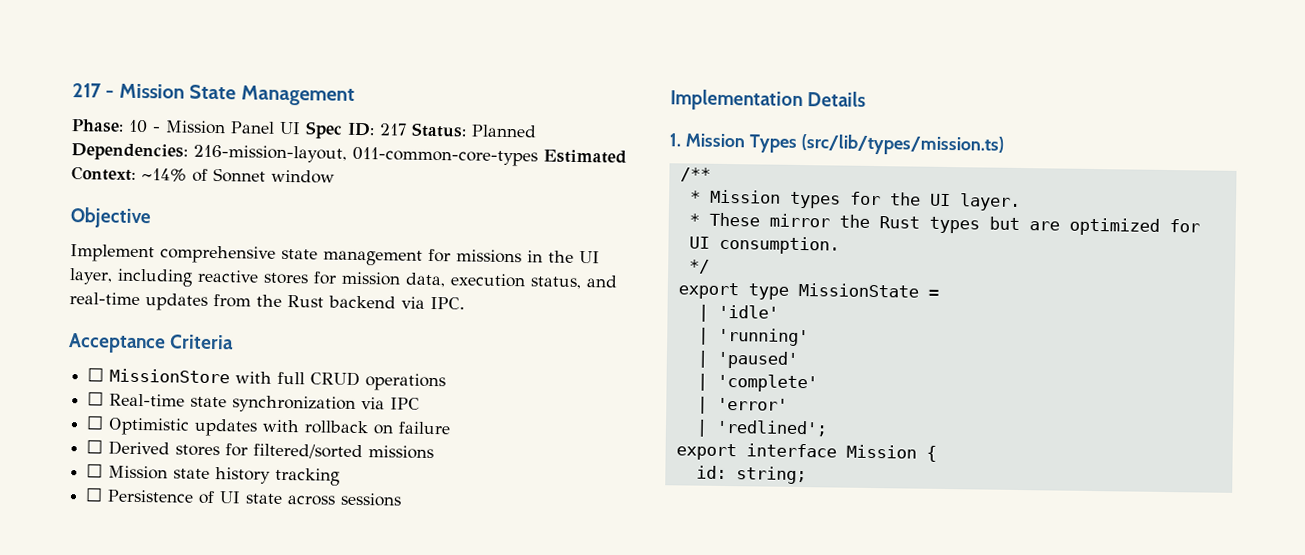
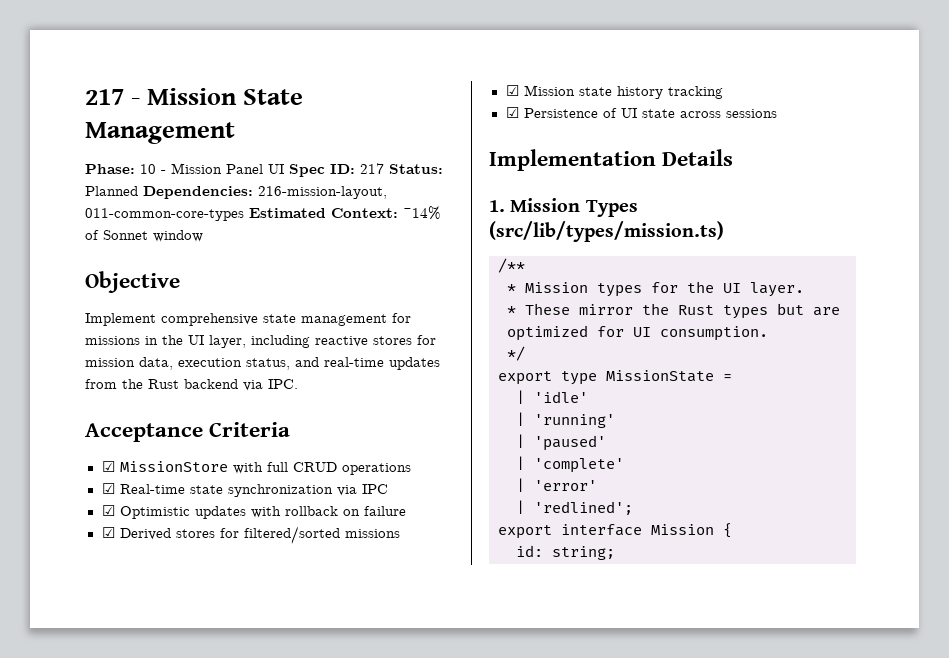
[87,367,105,382] ☐ -> [101,461,115,472] ☑
[87,391,105,406] ☐ -> [101,483,115,494] ☑
[86,415,105,430] ☐ -> [101,505,115,516] ☑
[86,439,104,454] ☐ -> [101,527,115,538] ☑
[86,463,104,478] ☐ -> [505,85,519,96] ☑
[85,487,104,502] ☐ -> [505,107,519,118] ☑

